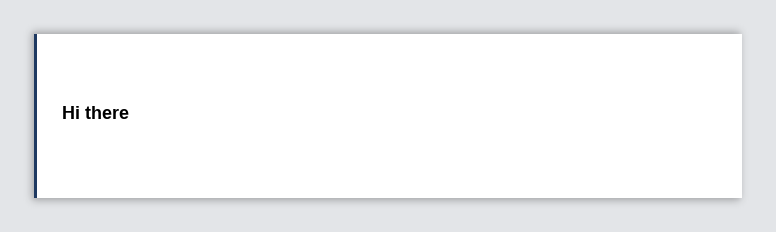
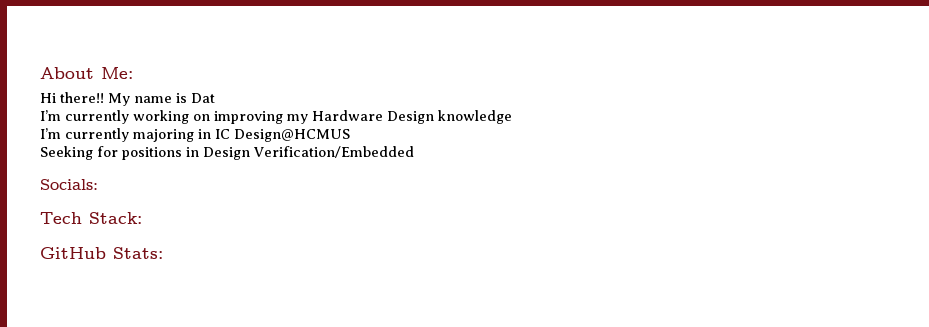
[62,106,129,119] Hi there -> [40,67,133,79] [40,92,215,106] [40,110,512,124] [40,128,350,142] [40,146,414,160] [40,179,98,190] [40,212,142,224] [40,247,163,259] About Me: // Hi there!! My name is Dat // I’m currently working on improving my Hardware Design knowledge // I’m currently majoring in IC Design@HCMUS // Seeking for positions in Design Verification/Embedded // Socials: // Tech Stack: // GitHub Stats:

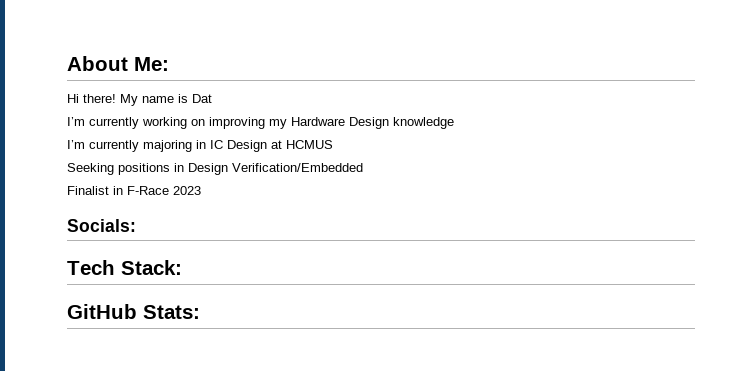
[60,92,104,103] there!! -> [83,94,116,103] there!
[234,129,350,142] Design@HCMUS -> [227,140,333,152] Design at HCMUS
[97,146,118,157] for -> (114, 169) none
(414, 152) none -> [67,186,201,195] // Finalist in F-Race 2023

